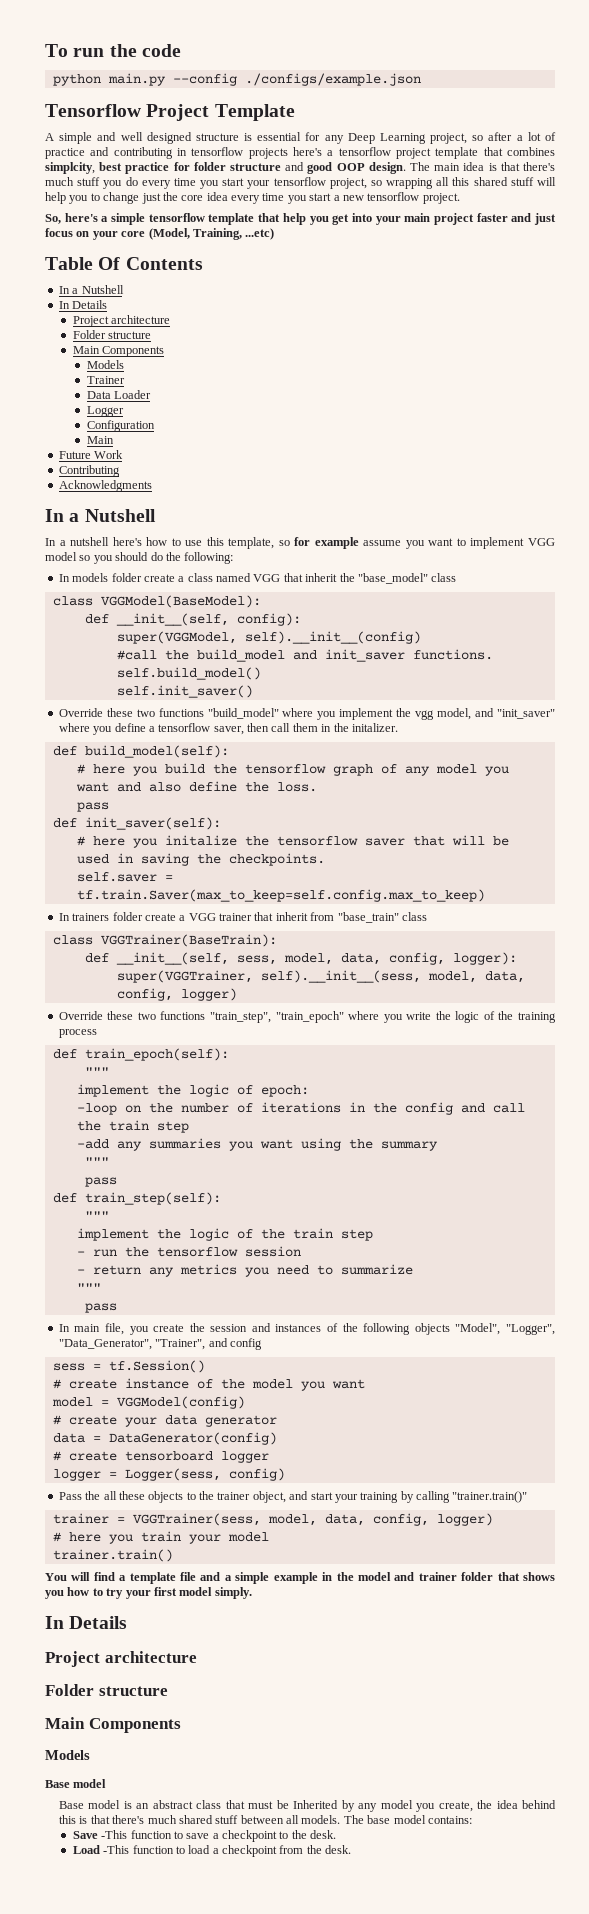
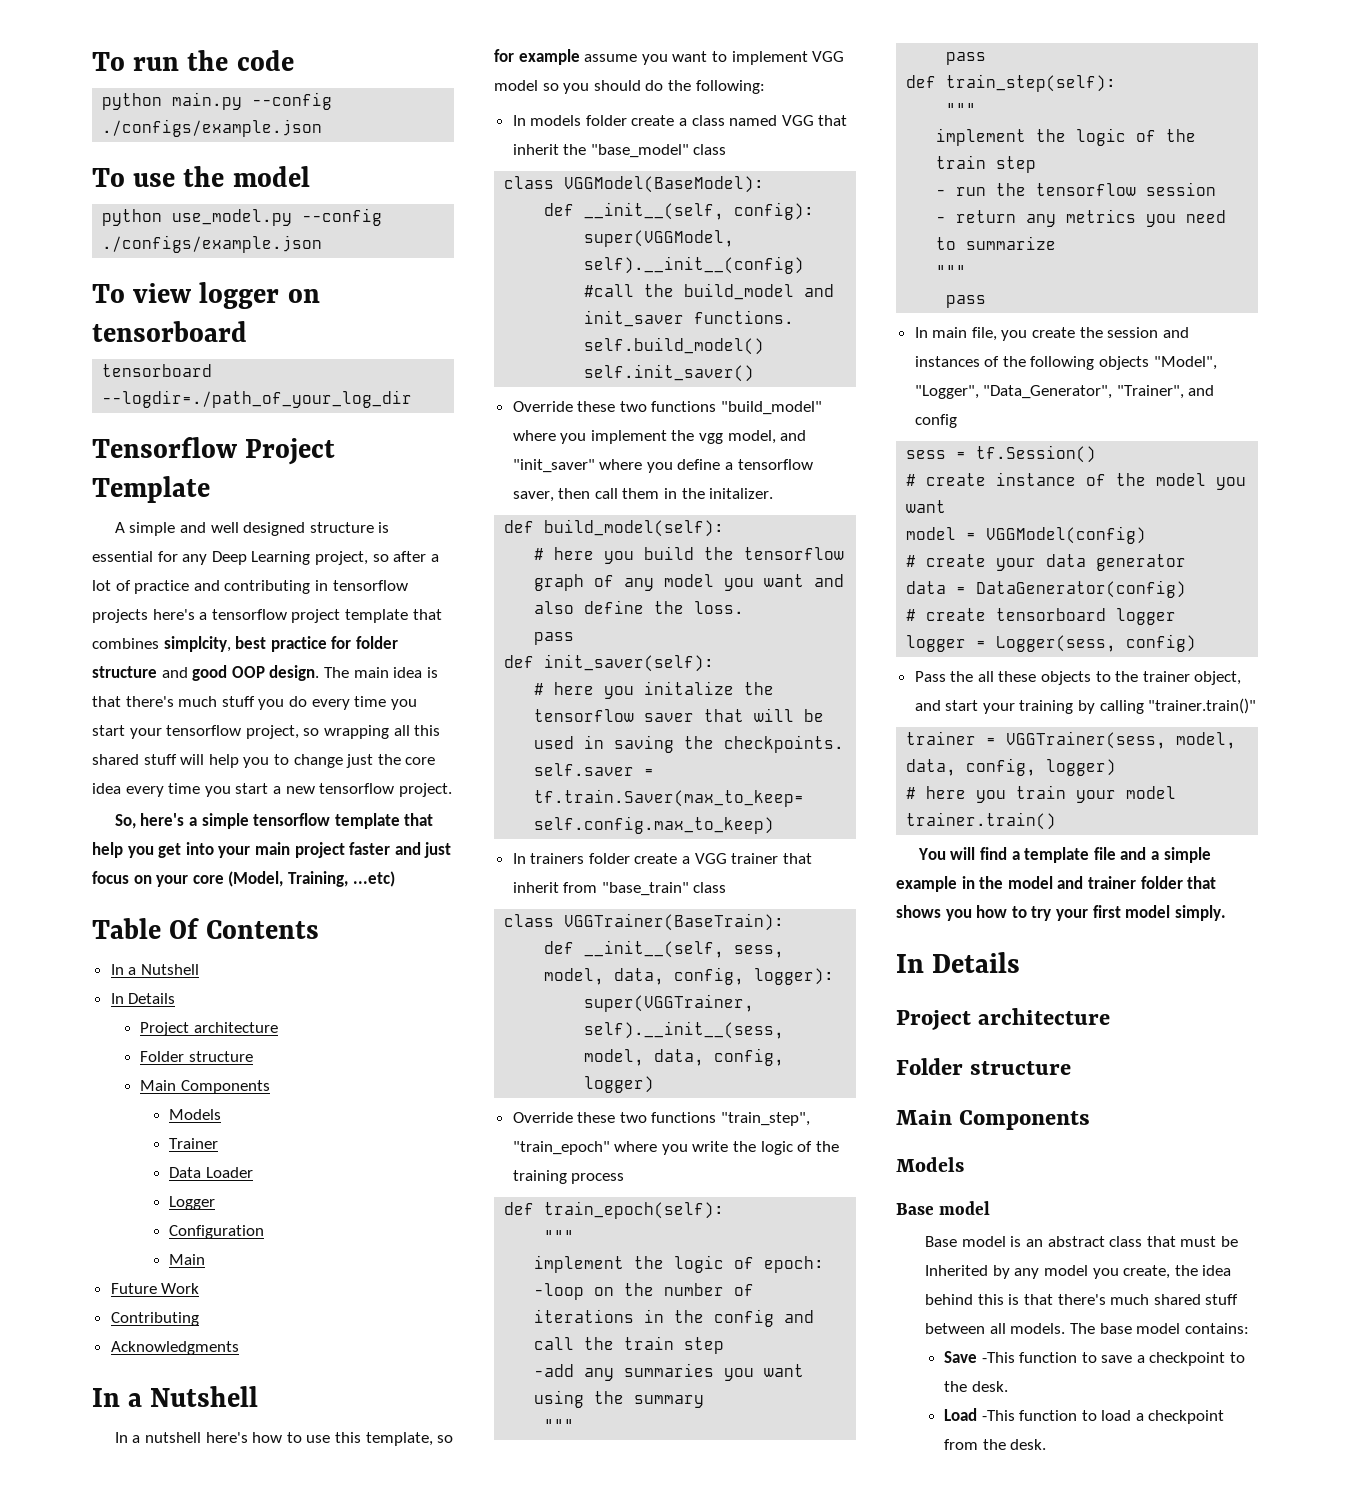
(421, 79) none -> [92,166,310,187] [102,208,383,226] [102,235,323,253] [92,282,320,309] [92,321,247,342] [102,364,213,377] [102,390,413,408] // To use the model // python use_model.py --config ./configs/example.json // To view logger on tensorboard // tensorboard --logdir=./path_of_your_log_dir

